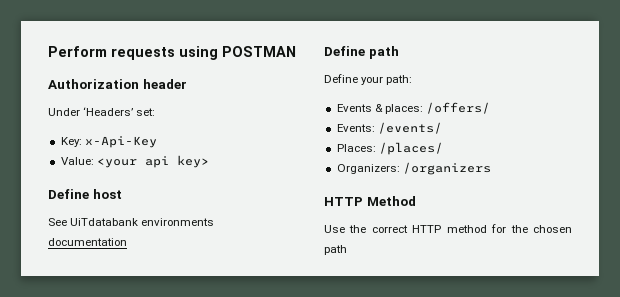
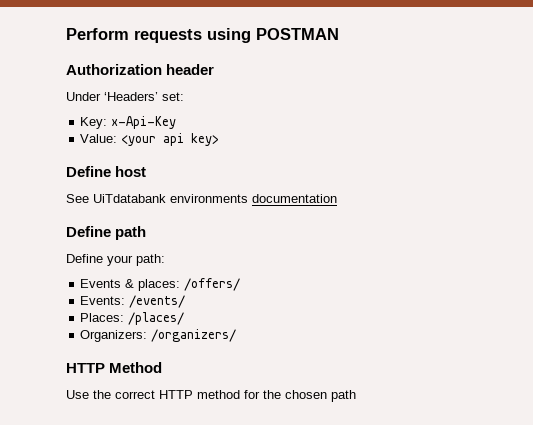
[402,162,491,175] /organizers -> [151,329,237,342] /organizers/

